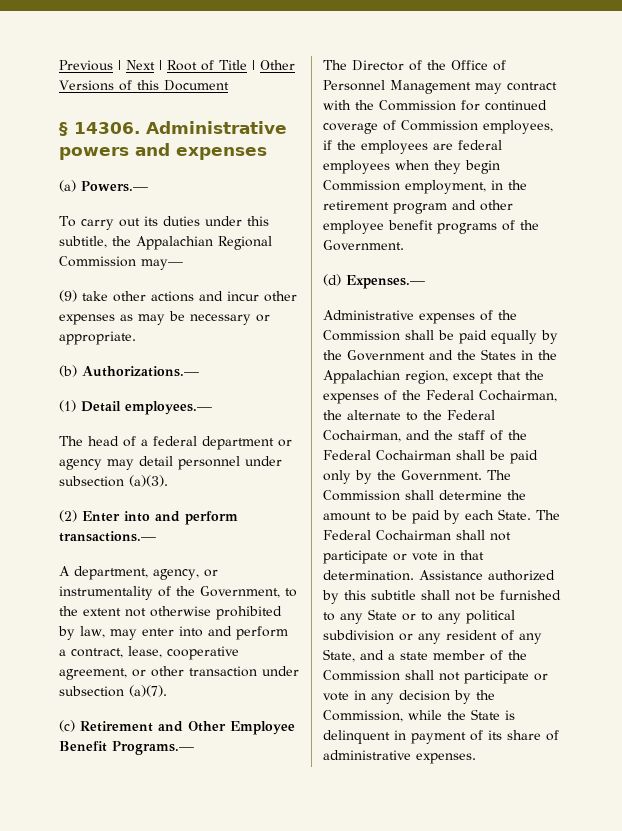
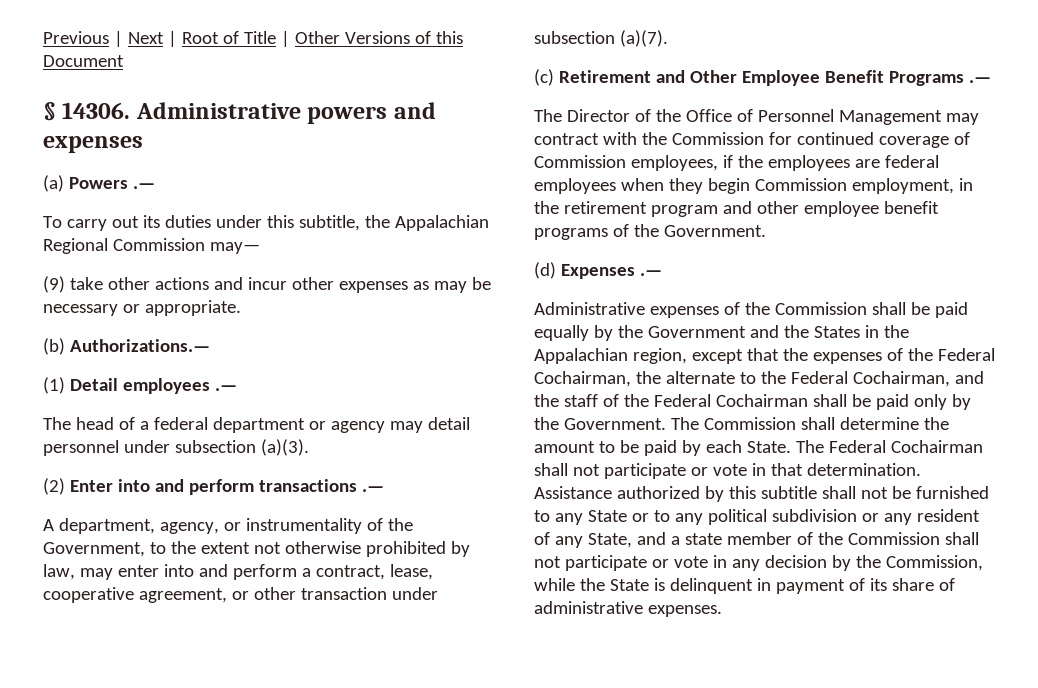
[81,181,148,192] Powers.— -> [68,177,155,189] Powers .—
[125,401,212,415] employees.— -> [122,378,237,394] employees .—
[59,531,156,542] transactions.— -> [258,479,384,492] transactions .—
[112,741,194,755] Programs.— -> [888,71,991,86] Programs .—
[346,275,425,289] Expenses.— -> [560,264,662,279] Expenses .—

